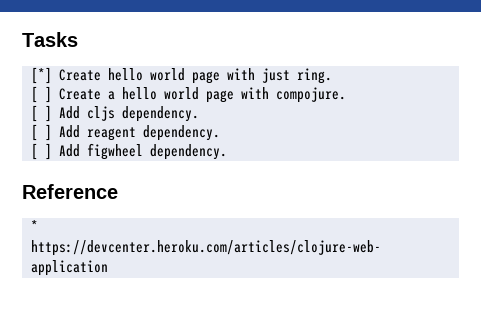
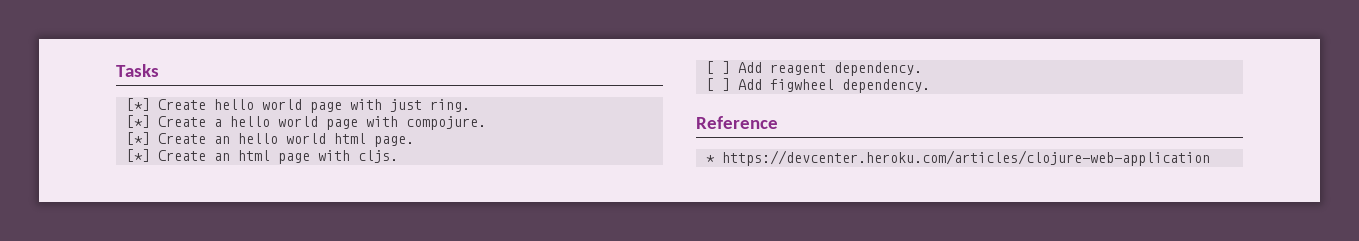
[31,86,52,103] [ ] -> [126,115,151,128] [*]
[31,105,199,122] [ ] Add cljs dependency. -> [126,132,415,147] [126,149,399,164] [*] Create an hello world html page. // [*] Create an html page with cljs.

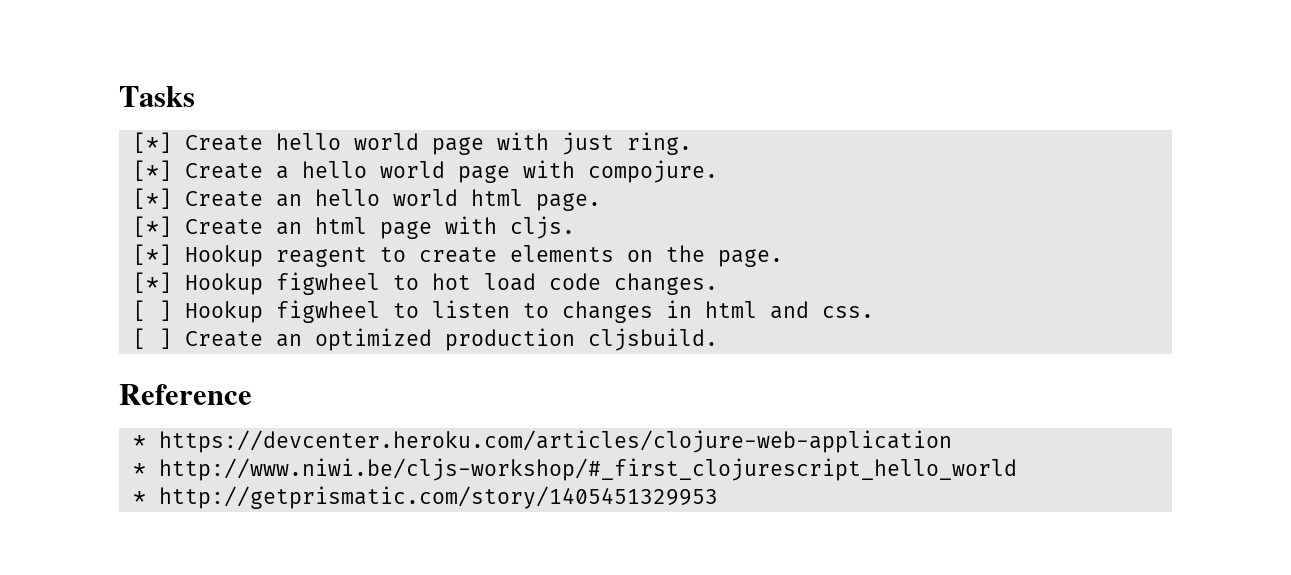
[706,61,923,76] [706,78,931,93] [ ] Add reagent dependency. // [ ] Add figwheel dependency. -> [132,244,783,267] [132,272,718,295] [132,300,874,323] [132,328,718,351] [*] Hookup reagent to create elements on the page. // [*] Hookup figwheel to hot load code changes. // [ ] Hookup figwheel to listen to changes in html and css. // [ ] Create an optimized production cljsbuild.
(1211, 158) none -> [132,458,1017,481] [132,486,718,509] // * http://www.niwi.be/cljs-workshop/#_first_clojurescript_hello_world // * http://getprismatic.com/story/1405451329953

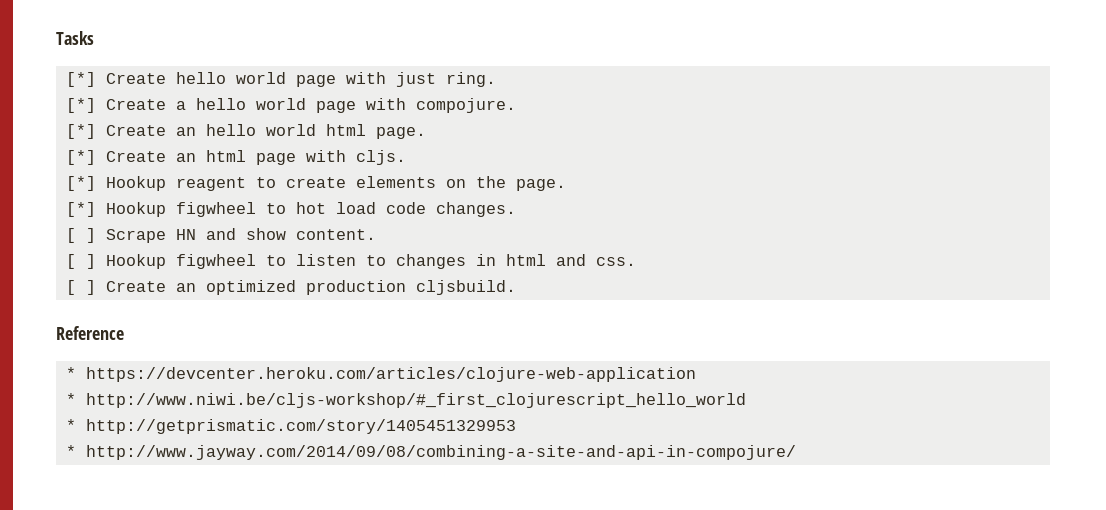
(718, 284) none -> [66,228,377,243] // [ ] Scrape HN and show content.
(718, 497) none -> [66,445,797,460] // * http://www.jayway.com/2014/09/08/combining-a-site-and-api-in-compojure/

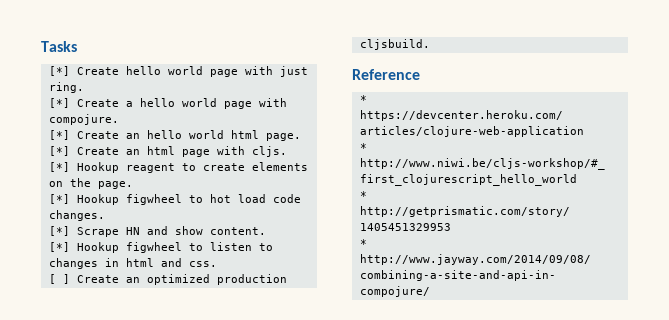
[66,228,97,243] [ ] -> [48,226,70,236] [*]
[66,254,97,269] [ ] -> [48,242,70,252] [*]

